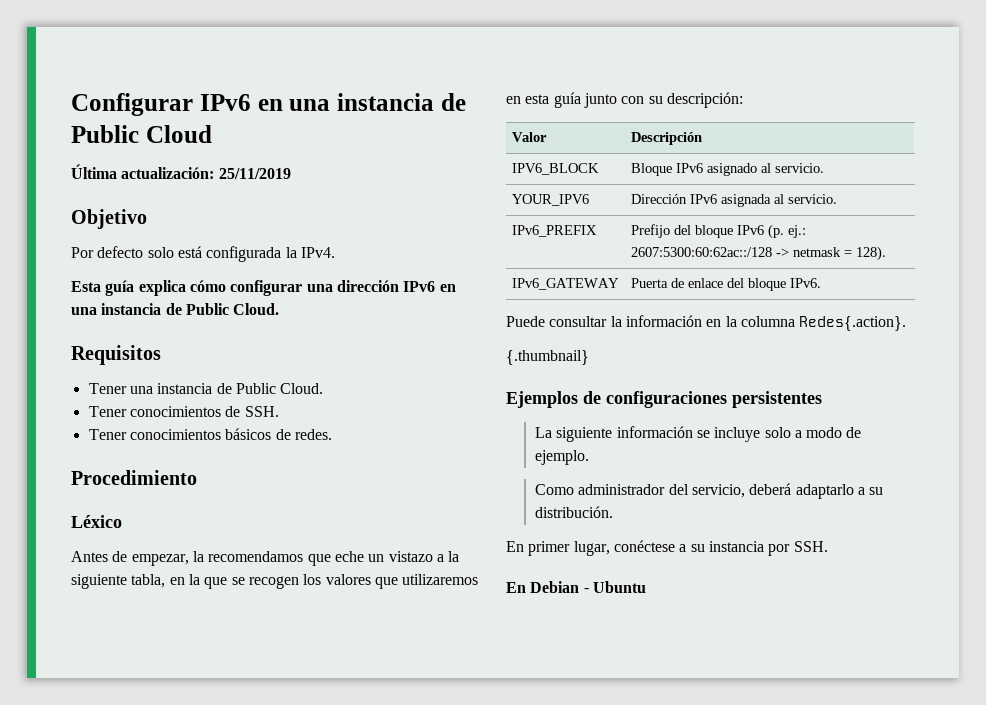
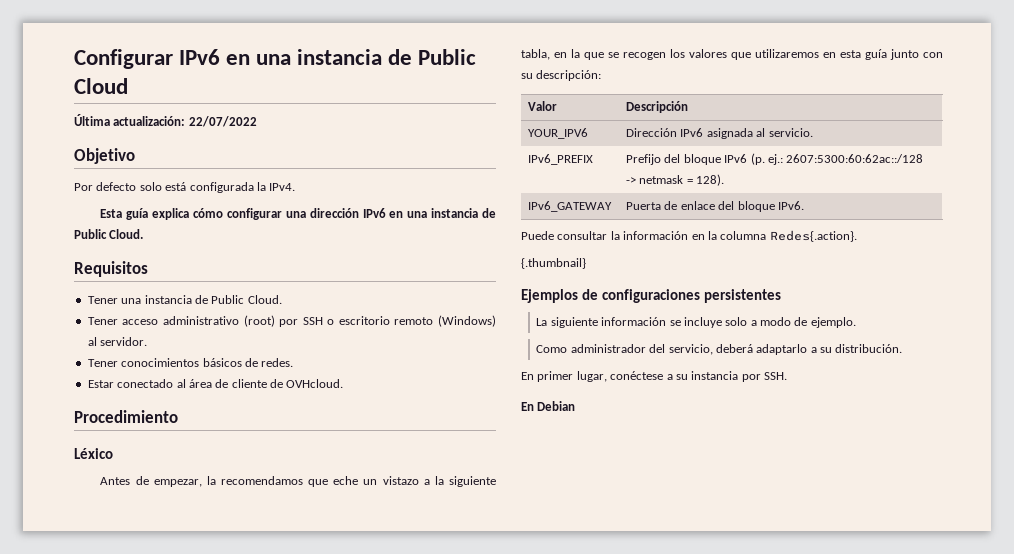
[218,168,291,179] 25/11/2019 -> [188,116,257,127] 22/07/2022
[129,406,279,417] conocimientos de SSH. -> [122,315,496,327] [87,337,148,346] acceso administrativo (root) por SSH o escritorio remoto (Windows) al servidor.
(332, 434) none -> [87,379,344,388] // Estar conectado al área de cliente de OVHcloud.
[512,163,600,175] [631,163,825,176] // IPV6_BLOCK | Bloque IPv6 asignado al servicio. -> (689, 107) none
[583,581,646,593] - Ubuntu -> (576, 406) none

